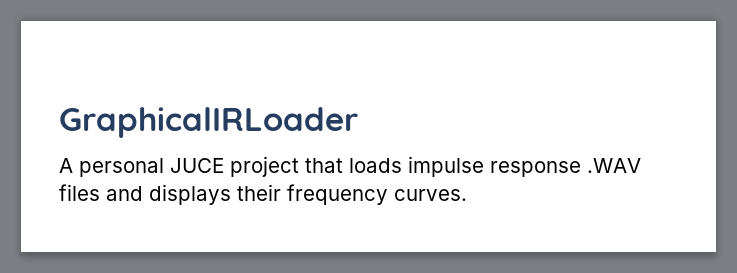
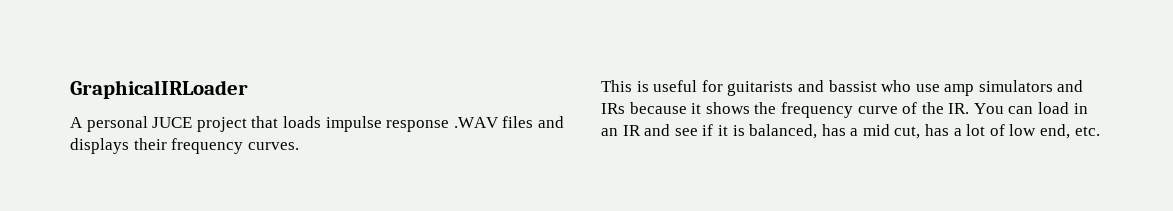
(467, 195) none -> [601,80,1084,96] [601,102,1088,118] [601,124,1100,139] // This is useful for guitarists and bassist who use amp simulators and IRs because it shows the frequency curve of the IR. You can load in an IR and see if it is balanced, has a mid cut, has a lot of low end, etc.

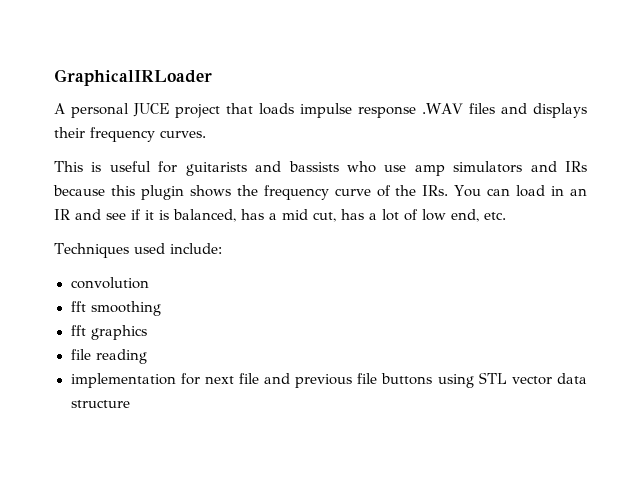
[828,80,877,92] bassist -> [288,161,339,172] bassists
[691,103,702,114] it -> [110,185,184,200] this plugin
[948,103,970,114] IR. -> [422,185,449,196] IRs.
(1100, 131) none -> [54,243,222,258] [70,277,149,289] [70,301,161,316] [70,325,147,340] [70,349,147,364] [70,372,587,388] [70,400,130,408] // Techniques used include: // convolution // fft smoothing // fft graphics // file reading // implementation for next file and previous file buttons using STL vector data structure

